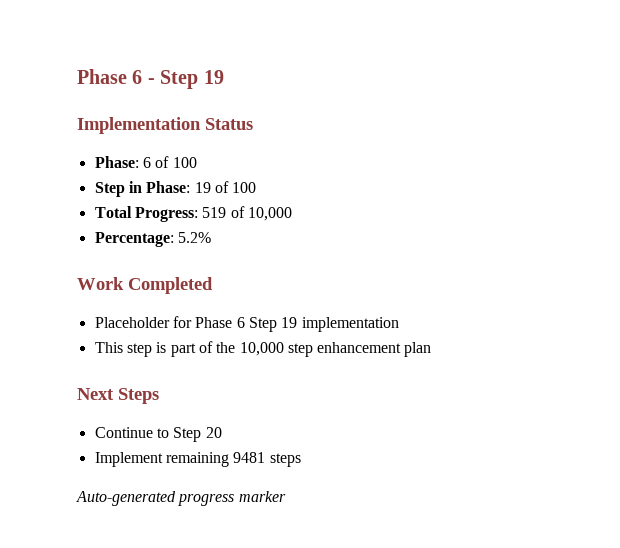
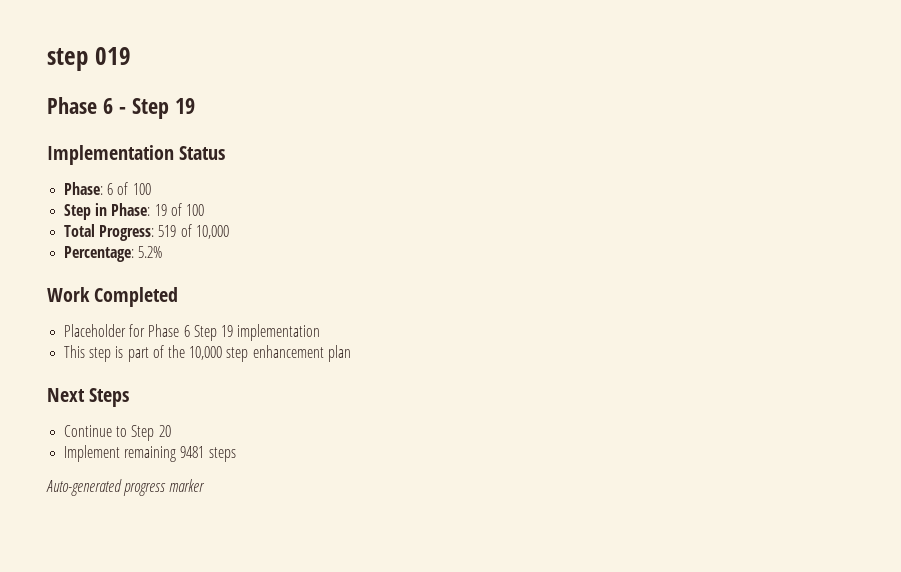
(77, 76) none -> [47,47,131,71] step 019 //

